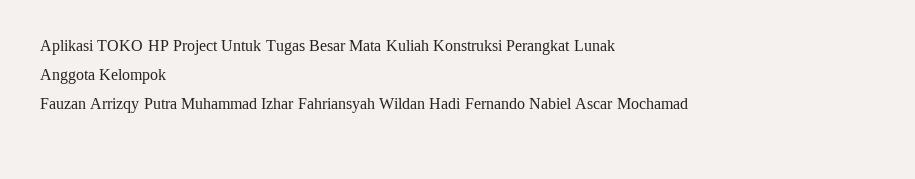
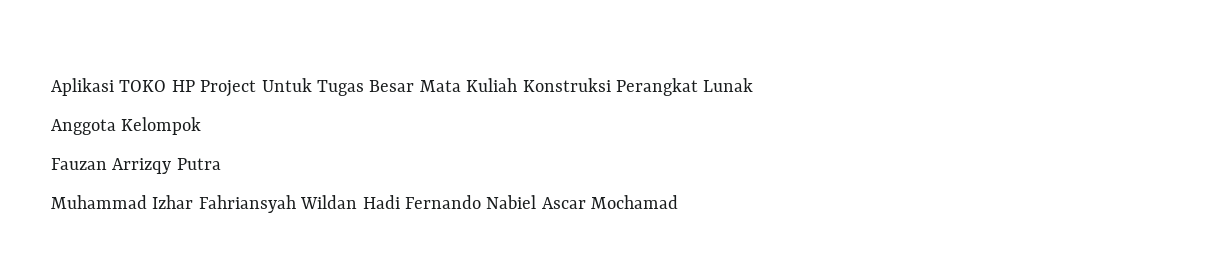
(177, 103) none -> (221, 164) //

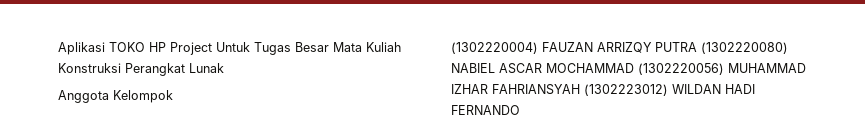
[51,158,221,174] [51,195,679,213] Fauzan Arrizqy Putra // Muhammad Izhar Fahriansyah Wildan Hadi Fernando Nabiel Ascar Mochamad -> [451,42,788,54] [451,63,806,75] [451,84,755,96] [451,105,520,115] (1302220004) FAUZAN ARRIZQY PUTRA (1302220080) NABIEL ASCAR MOCHAMMAD (1302220056) MUHAMMAD IZHAR FAHRIANSYAH (1302223012) WILDAN HADI FERNANDO

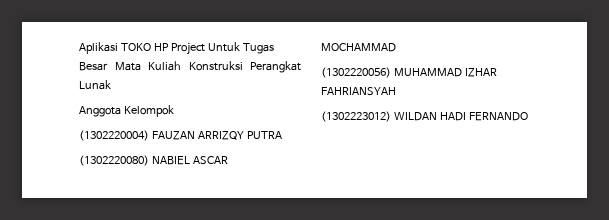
(697, 47) none -> (282, 135) //
(634, 68) none -> (396, 47) //
(580, 89) none -> (396, 91) //

